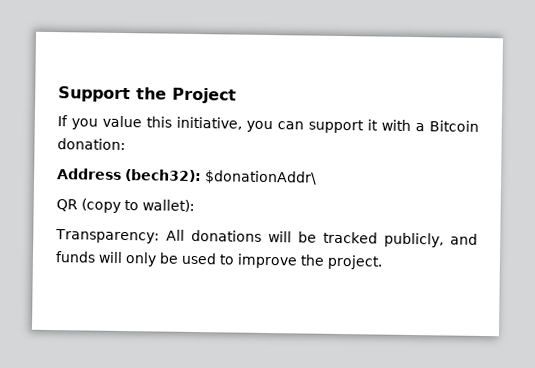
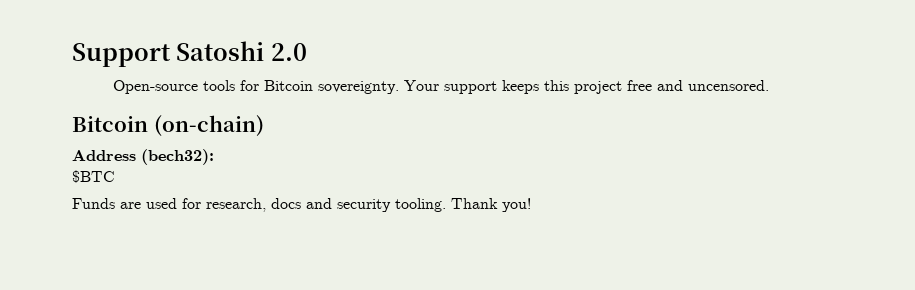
[136,87,237,104] [57,115,479,134] [57,138,126,151] [57,168,317,185] [56,198,195,213] [55,229,478,248] [55,251,383,270] the Project // If you value this initiative, you can support it with a Bitcoin donation: // Address (bech32): $donationAddr\ // QR (copy to wallet): // Transparency: All donations will be tracked publicly, and funds will only be used to improve the project. -> [176,41,307,61] [112,80,769,94] [72,115,264,137] [72,149,214,165] [72,170,115,183] [72,198,531,212] Satoshi 2.0 // Open-source tools for Bitcoin sovereignty. Your support keeps this project free and uncensored. // Bitcoin (on-chain) // Address (bech32): // $BTC // Funds are used for research, docs and security tooling. Thank you!

